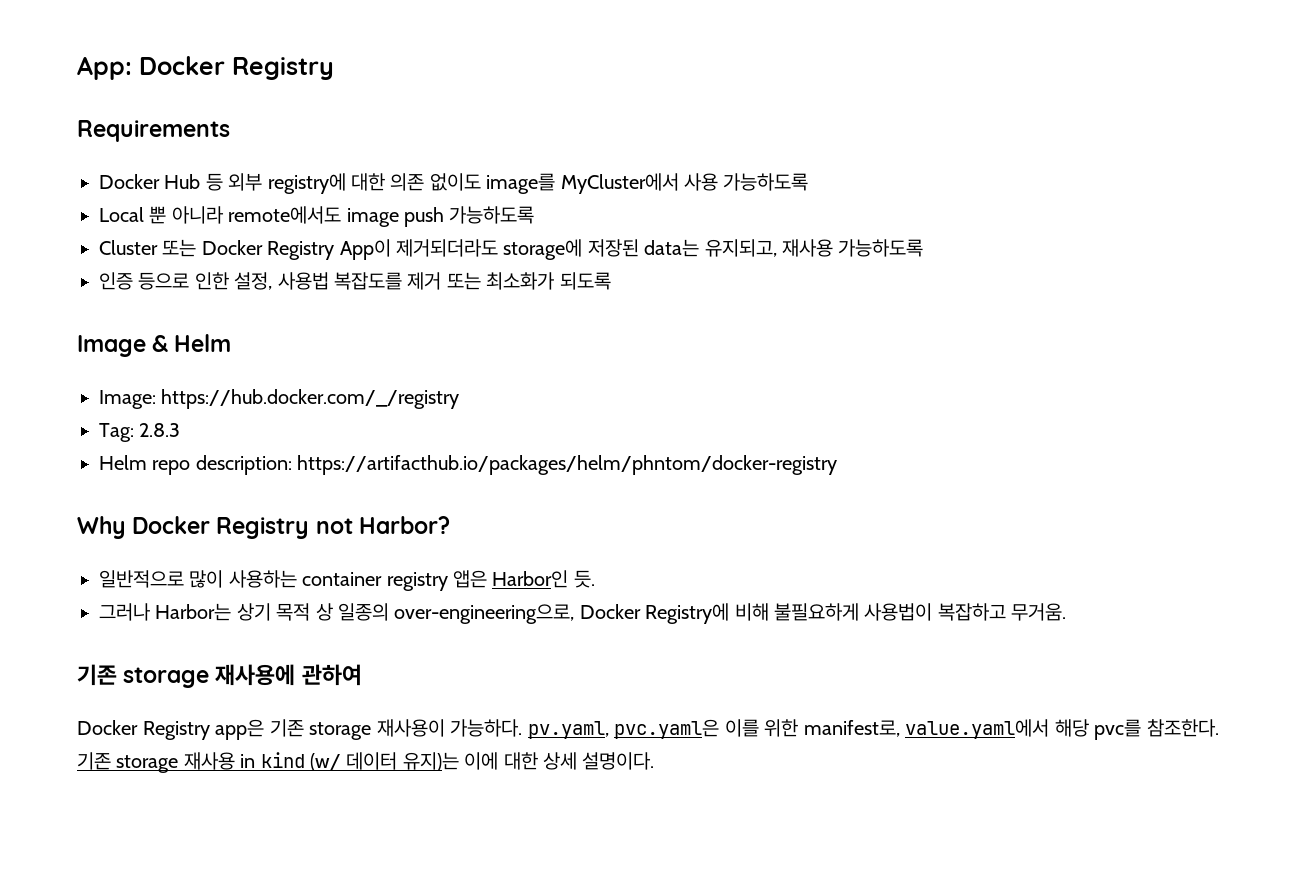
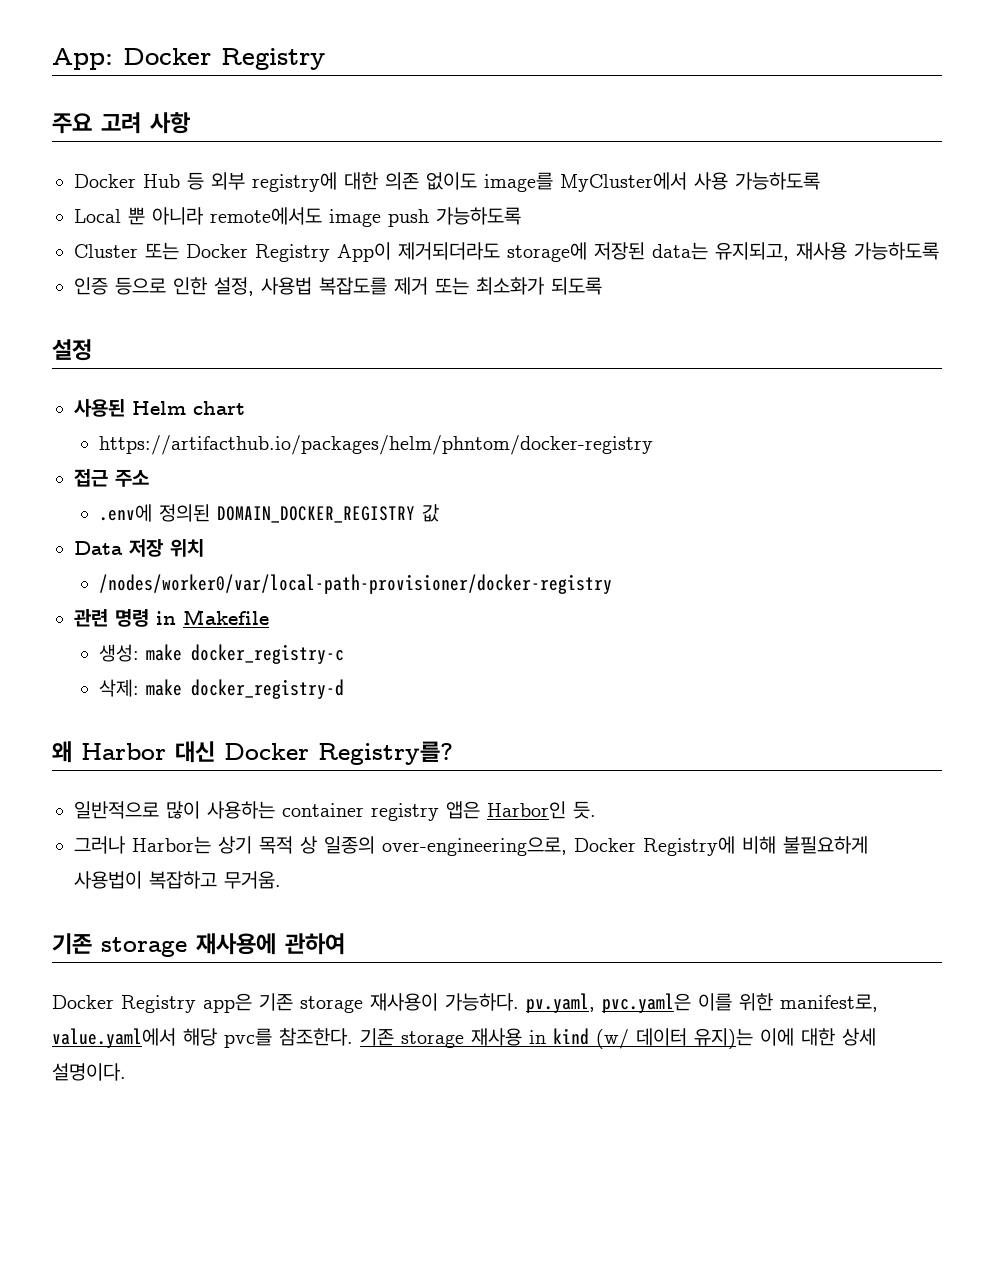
[77,120,230,142] Requirements -> [52,112,190,134] 주요 고려 사항
[77,334,232,357] [99,389,460,409] [99,423,181,442] [99,455,838,475] [77,516,450,539] Image & Helm // Image: https://hub.docker.com/_/registry // Tag: 2.8.3 // Helm repo description: https://artifacthub.io/packages/helm/phntom/docker-registry // Why Docker Registry not Harbor? -> [52,339,92,361] [74,399,245,417] [98,435,653,455] [74,469,149,487] [98,504,439,523] [74,539,204,557] [98,574,612,594] [74,609,269,627] [98,644,344,664] [98,679,344,699] [52,741,453,765] 설정 // 사용된 Helm chart // https://artifacthub.io/packages/helm/phntom/docker-registry // 접근 주소 // .env에 정의된 DOMAIN_DOCKER_REGISTRY 값 // Data 저장 위치 // /nodes/worker0/var/local-path-provisioner/docker-registry // 관련 명령 in Makefile // 생성: make docker_registry-c // 삭제: make docker_registry-d // 왜 Harbor 대신 Docker Registry를?

